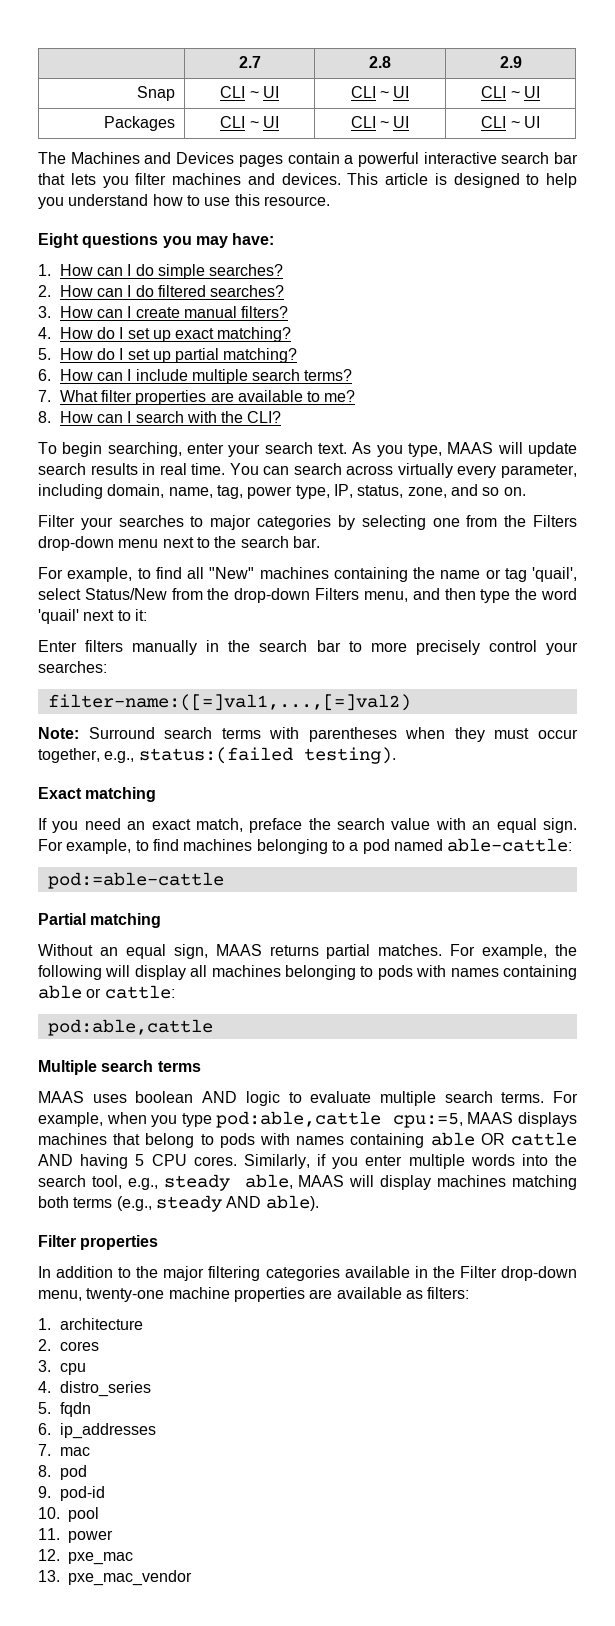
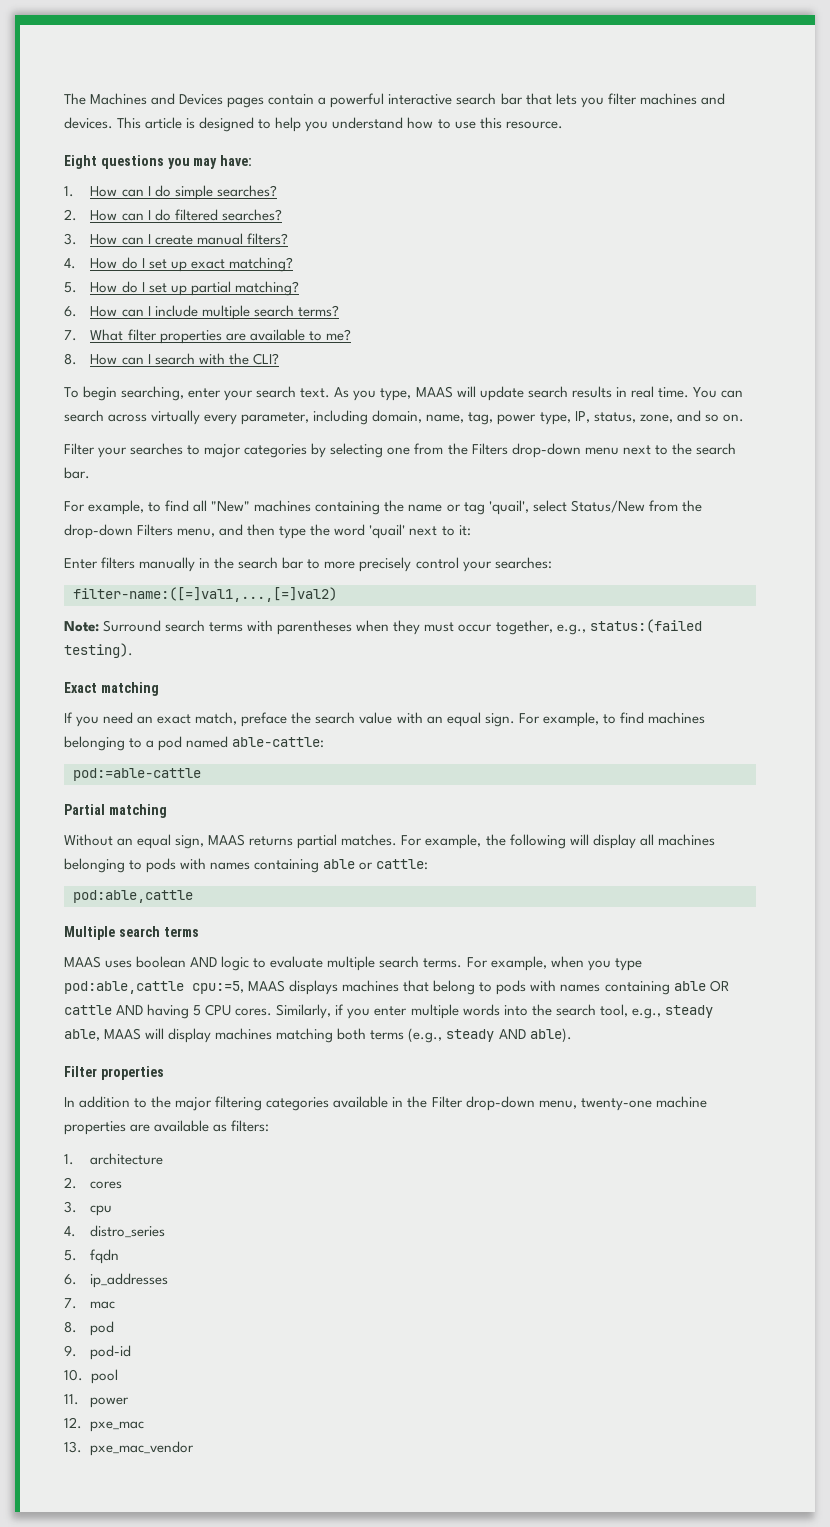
[238,56,261,68] [369,56,391,68] [499,56,522,68] [137,86,176,101] [220,86,279,98] [350,86,410,98] [481,86,540,98] [104,116,176,131] [220,116,279,128] [350,116,410,128] [481,116,540,128] | 2.7 | 2.8 | 2.9 // Snap | CLI ~ UI | CLI ~ UI | CLI ~ UI // Packages | CLI ~ UI | CLI ~ UI | CLI ~ UI // -> (64, 99) none

